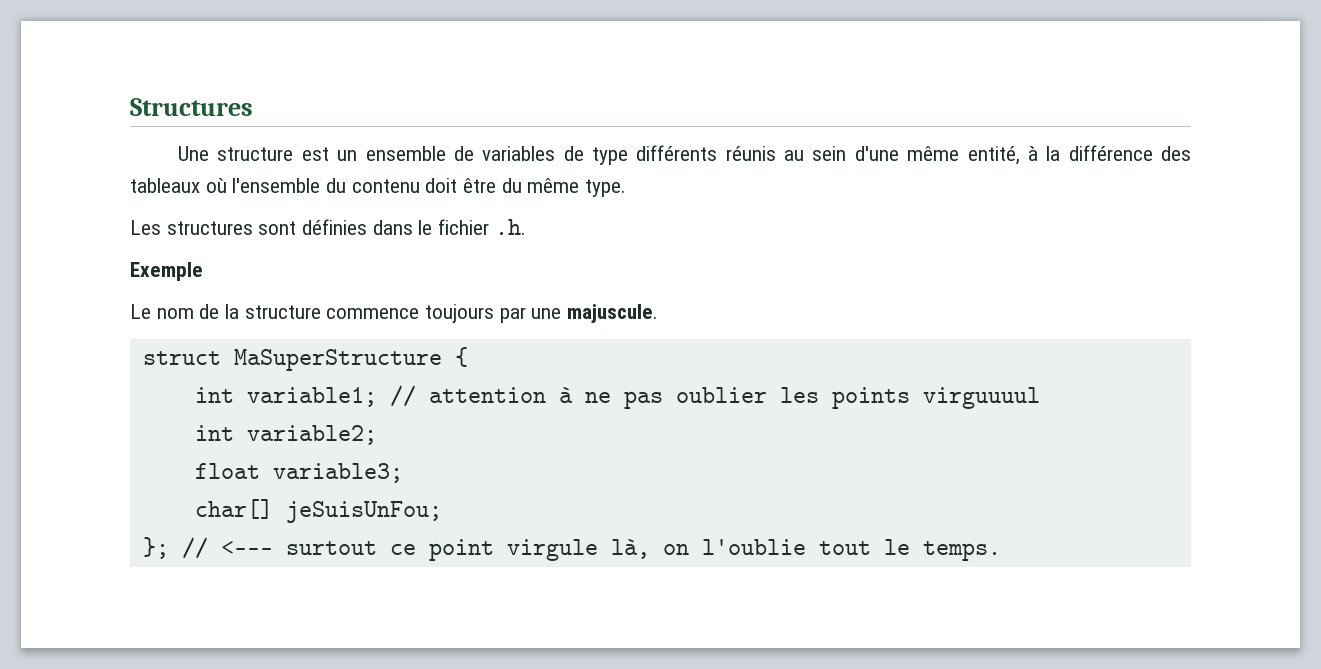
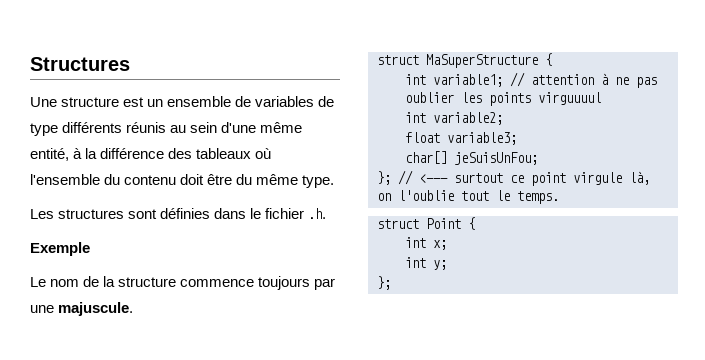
(1001, 551) none -> [377,217,475,230] [405,237,447,250] [405,257,447,270] [377,276,391,290] // struct Point { // int x; // int y; // };

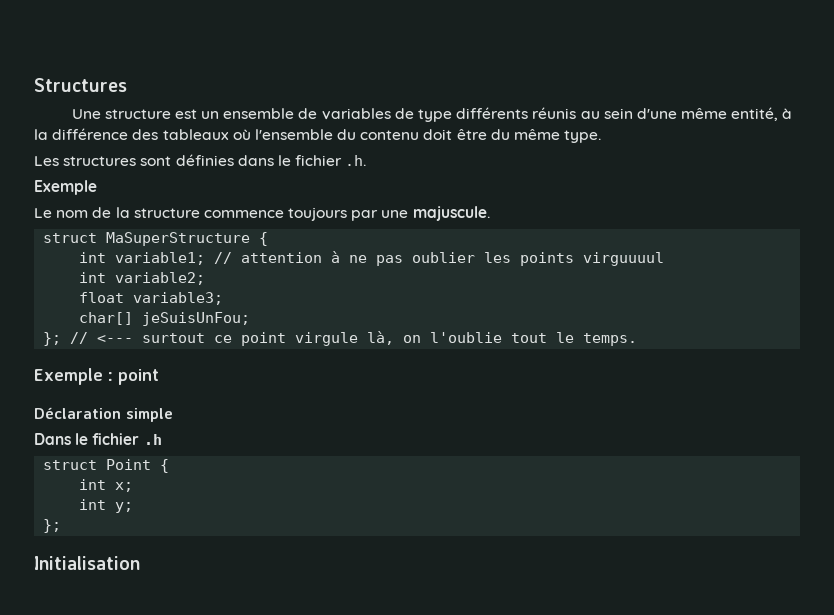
(559, 197) none -> [34,368,159,385] [34,407,173,422] [34,433,162,445] // Exemple : point // Déclaration simple // Dans le fichier .h
(391, 283) none -> [34,556,140,570] // Initialisation

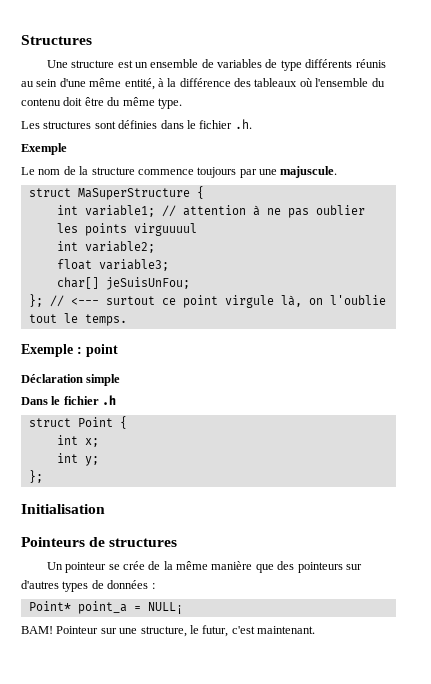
(140, 563) none -> [21,537,178,547] [46,561,362,573] [21,580,155,592] [28,601,183,614] [21,625,315,637] // Pointeurs de structures // Un pointeur se crée de la même manière que des pointeurs sur d'autres types de données : // Point* point_a = NULL¡ // BAM! Pointeur sur une structure, le futur, c'est maintenant.

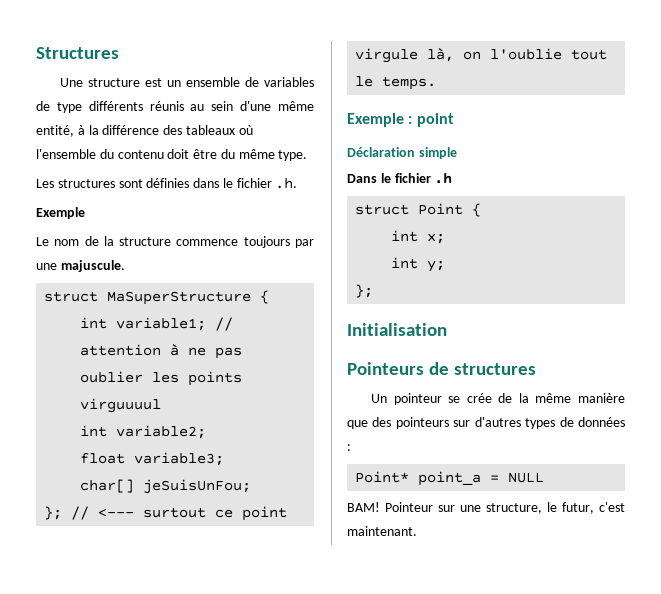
[147,602,183,614] NULL¡ -> [508,472,545,483] NULL

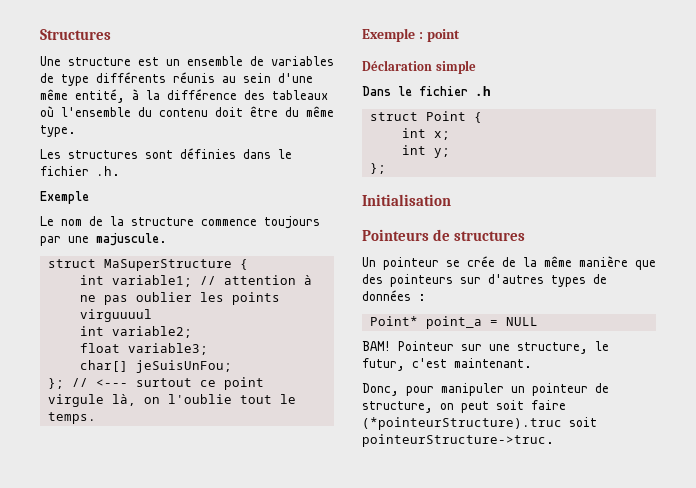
(417, 531) none -> [362,383,609,396] [362,400,566,413] [362,417,597,430] [362,434,554,447] // Donc, pour manipuler un pointeur de structure, on peut soit faire (*pointeurStructure).truc soit pointeurStructure->truc.

